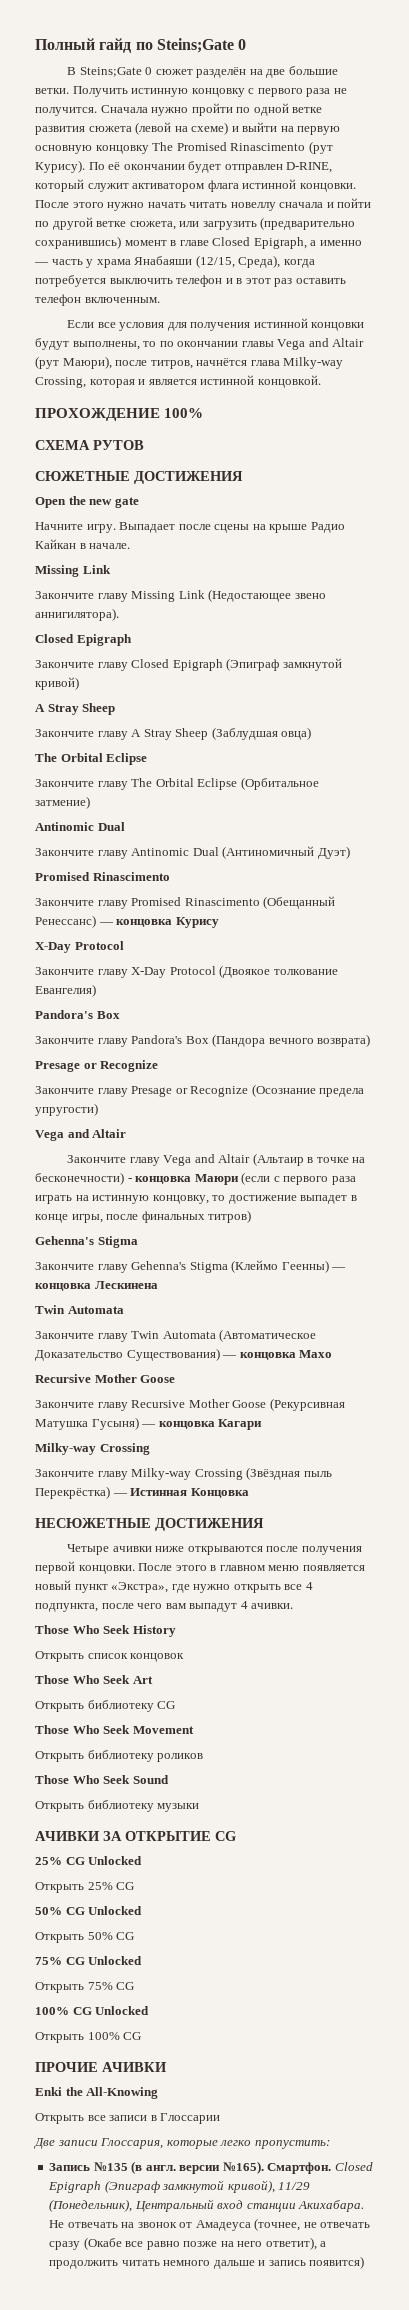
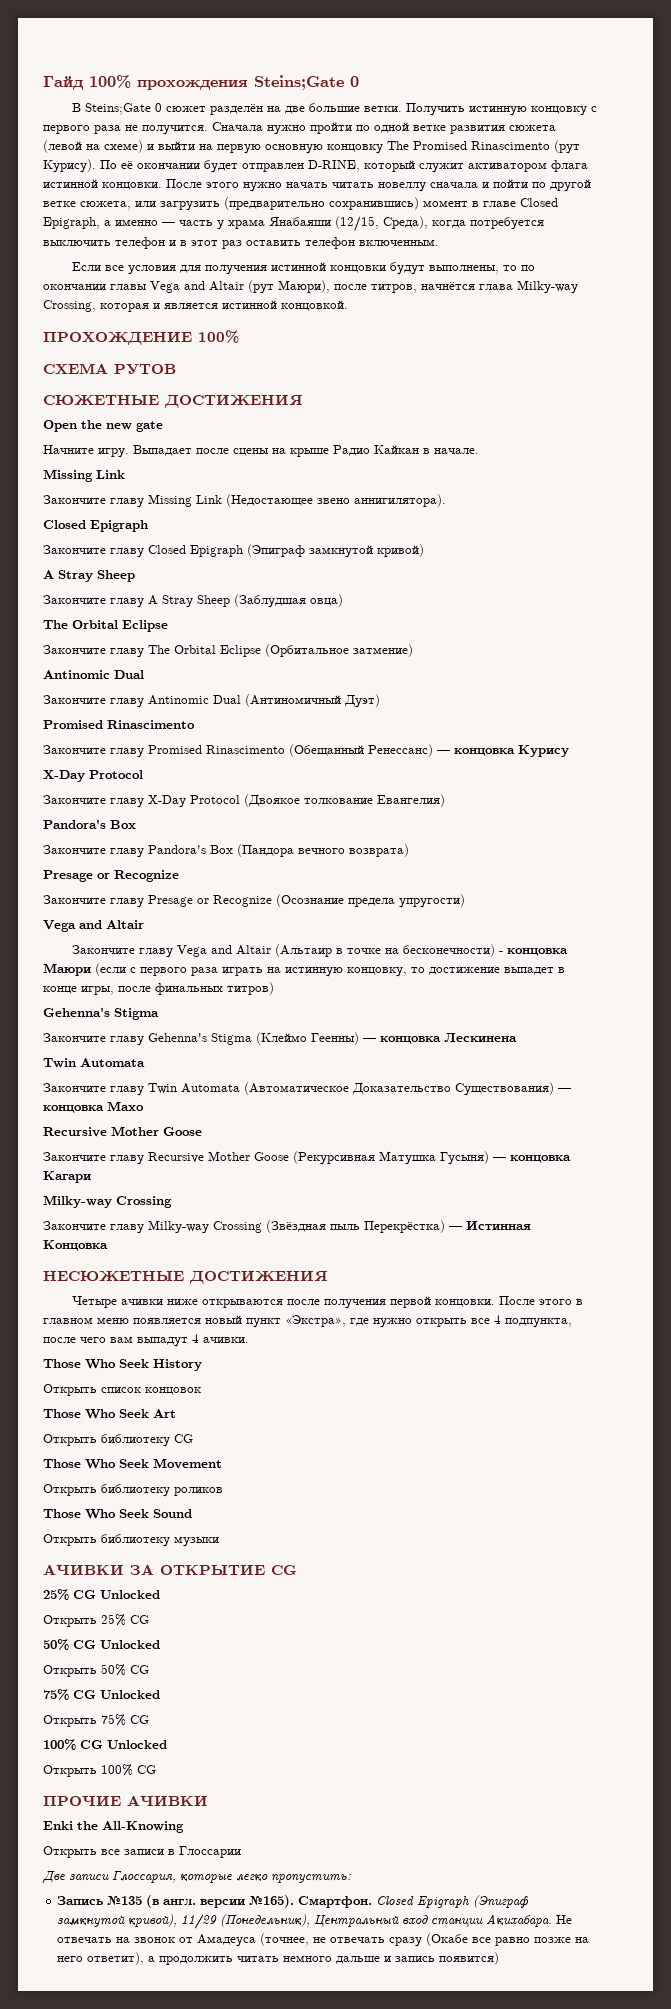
[35,38,153,53] Полный гайд по -> [43,75,248,90] Гайд 100% прохождения

